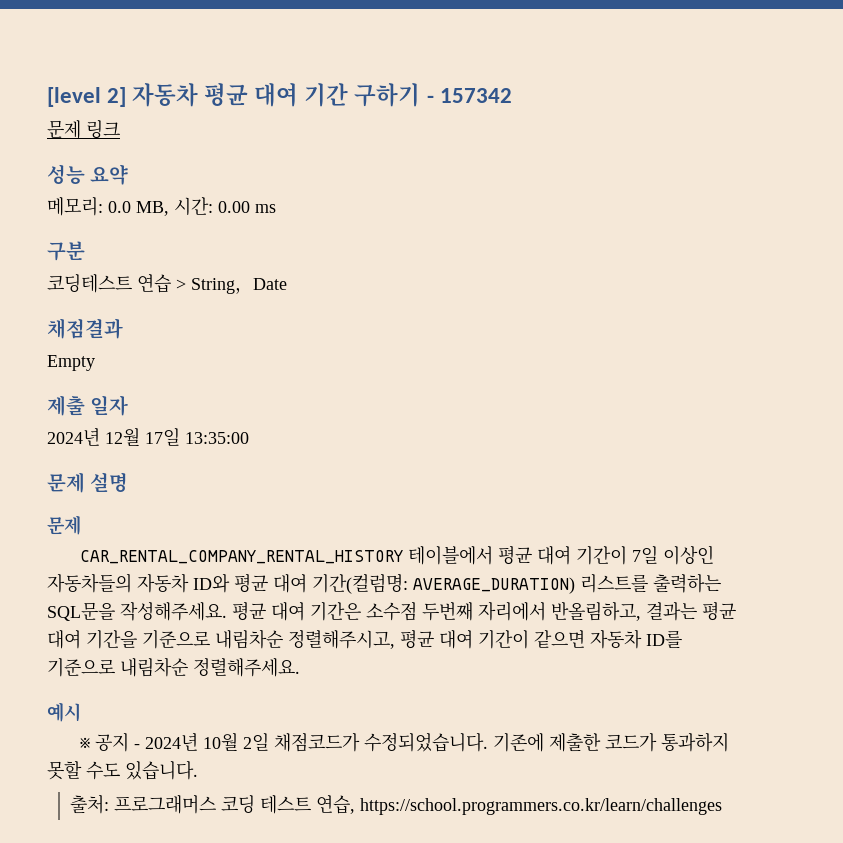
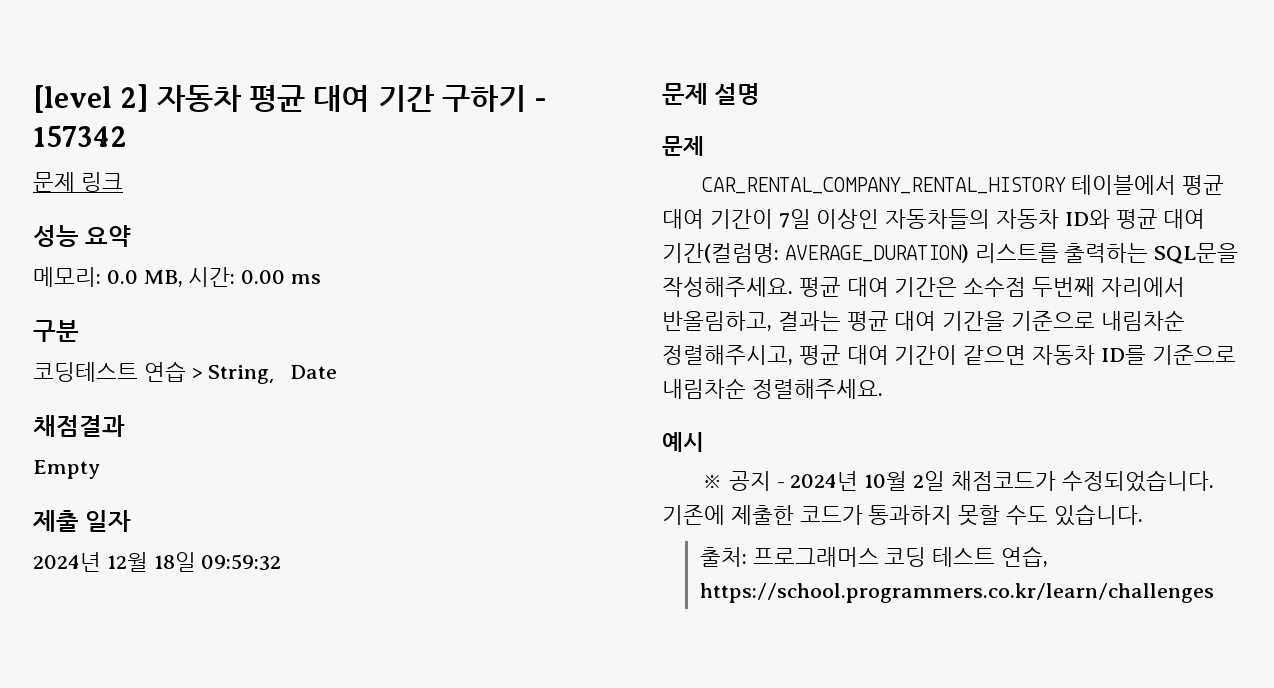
[145,428,249,446] 17일 13:35:00 -> [153,552,282,572] 18일 09:59:32

